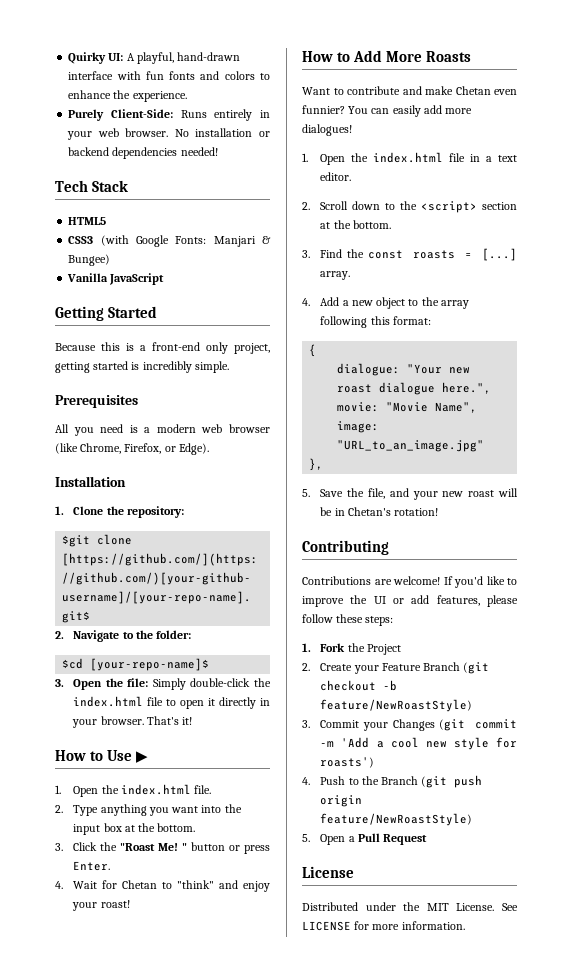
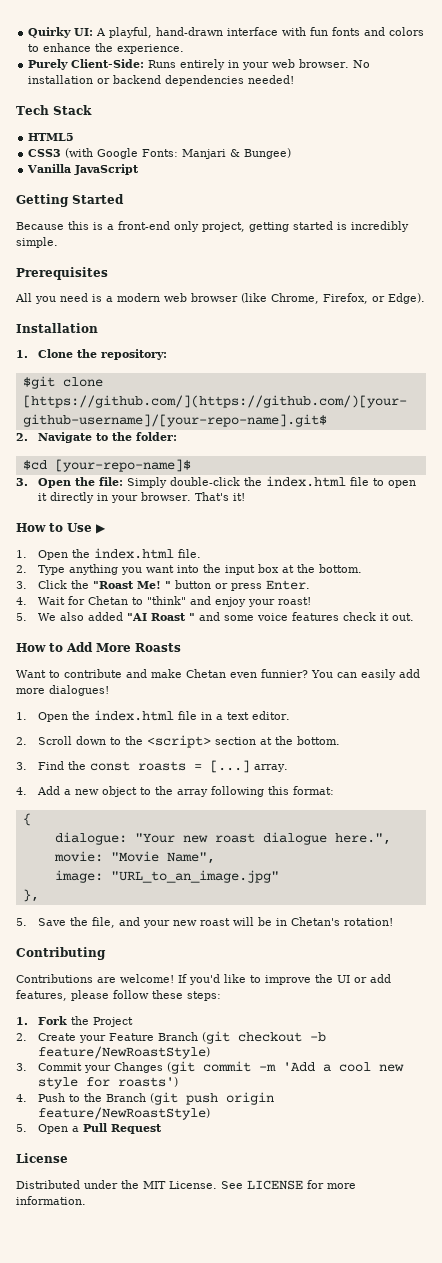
(130, 904) none -> [16,612,414,621] // 5. We also added "AI Roast " and some voice features check it out.

